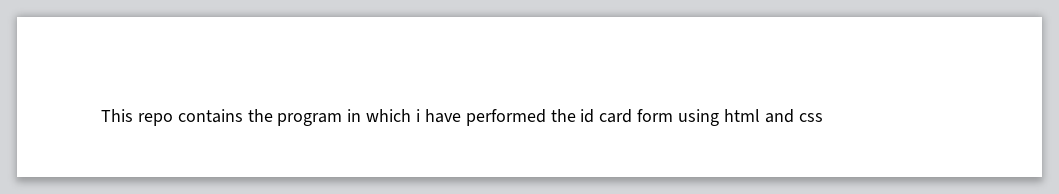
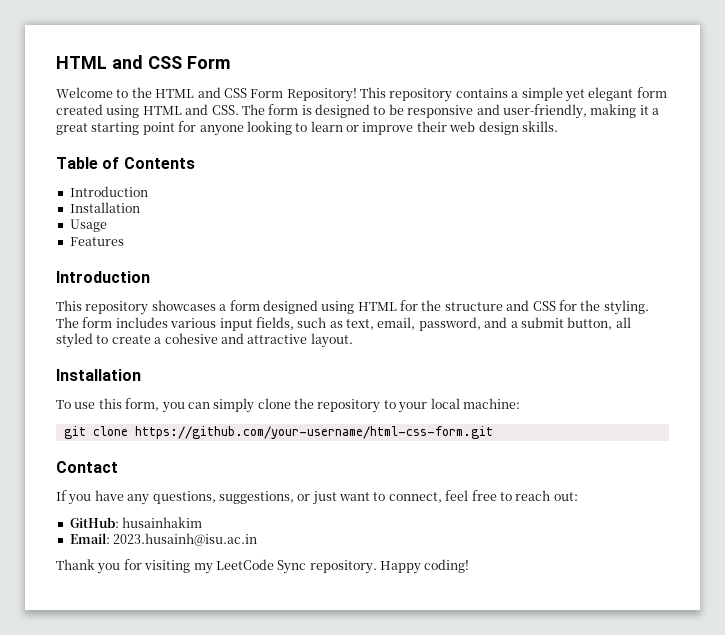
[101,109,823,126] This repo contains the program in which i have performed the id card form using html and css -> [56,55,230,69] [56,87,667,102] [56,104,659,119] [56,121,558,136] [56,157,195,169] [69,186,148,197] [69,202,140,213] [69,219,107,232] [69,237,124,246] [56,271,150,283] [56,300,649,315] [56,317,631,331] [56,333,353,348] [56,369,141,381] [56,398,520,413] [63,426,493,439] [56,461,118,473] [56,490,578,505] [69,517,203,528] [69,533,258,546] [56,559,470,574] HTML and CSS Form // Welcome to the HTML and CSS Form Repository! This repository contains a simple yet elegant form created using HTML and CSS. The form is designed to be responsive and user-friendly, making it a great starting point for anyone looking to learn or improve their web design skills. // Table of Contents // Introduction // Installation // Usage // Features // Introduction // This repository showcases a form designed using HTML for the structure and CSS for the styling. The form includes various input fields, such as text, email, password, and a submit button, all styled to create a cohesive and attractive layout. // Installation // To use this form, you can simply clone the repository to your local machine: // git clone https://github.com/your-username/html-css-form.git // Contact // If you have any questions, suggestions, or just want to connect, feel free to reach out: // GitHub: husainhakim // Email: 2023.husainh@isu.ac.in // Thank you for visiting my LeetCode Sync repository. Happy coding!

